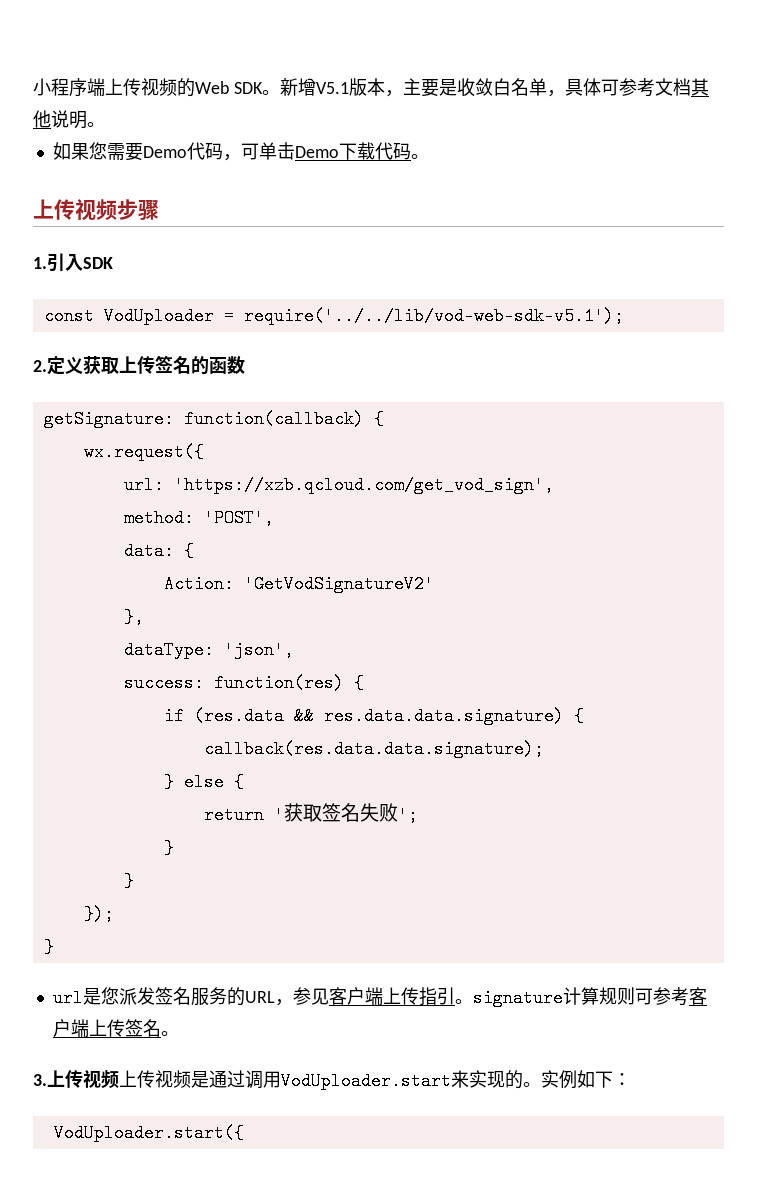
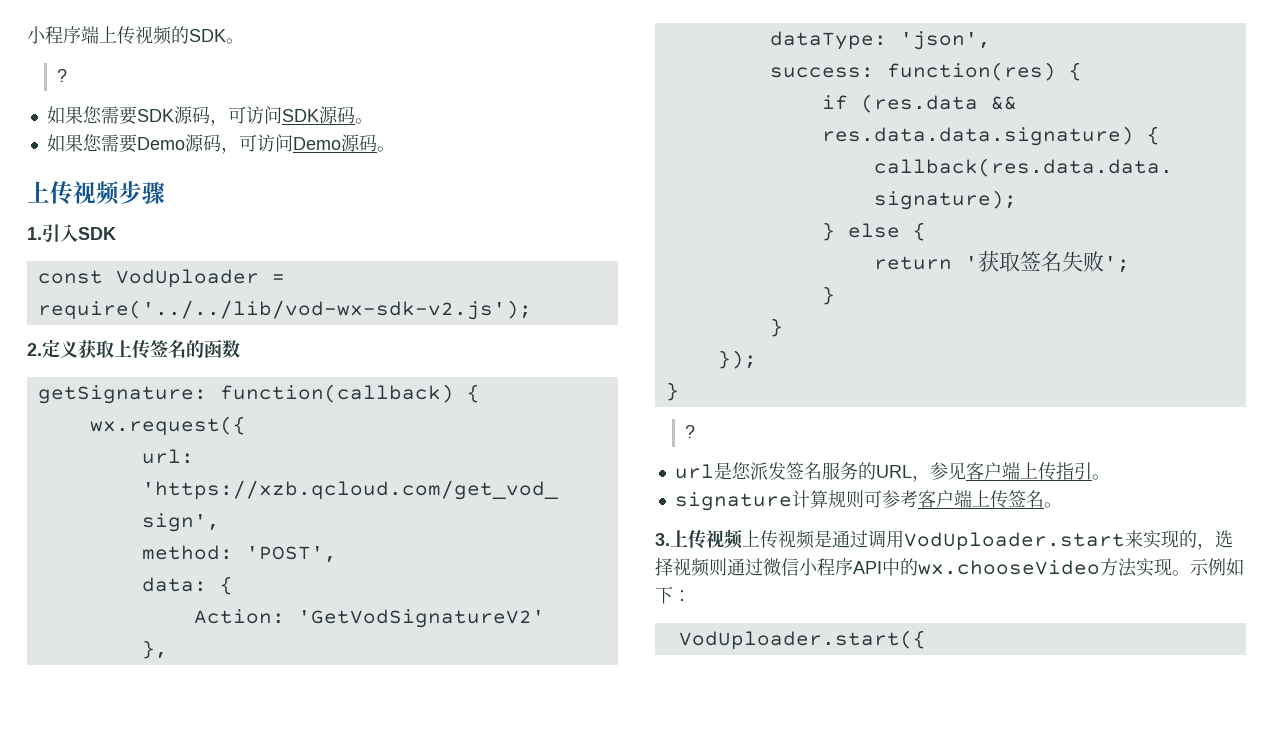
[195,81,229,94] Web -> (189, 35) none
[279,78,709,97] [33,110,87,129] 新增V5.1版本，主要是收敛白名单，具体可参考文档其他说明 -> [56,69,67,82] [46,106,355,126] // ? // 如果您需要SDK源码，可访问SDK源码
[186,142,393,161] 代码，可单击Demo下载代 -> [184,134,360,154] 源码，可访问Demo源
[243,307,624,325] require('../../lib/vod-web-sdk-v5.1'); -> [37,300,532,320] require('../../lib/vod-wx-sdk-v2.js');
(54, 947) none -> [684,425,695,438] // ?
(473, 1001) none -> (1110, 477) //
[523,1070,559,1088] 。实 -> [1197,530,1233,550] [655,557,1209,577] ，选择视频则通过微信小程序API中的wx.chooseVideo方法实现。示

